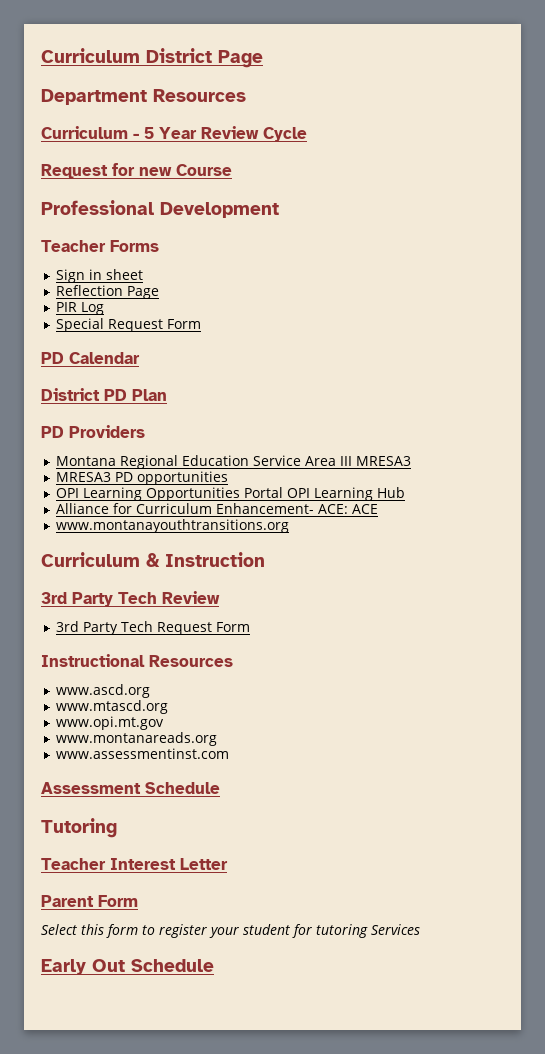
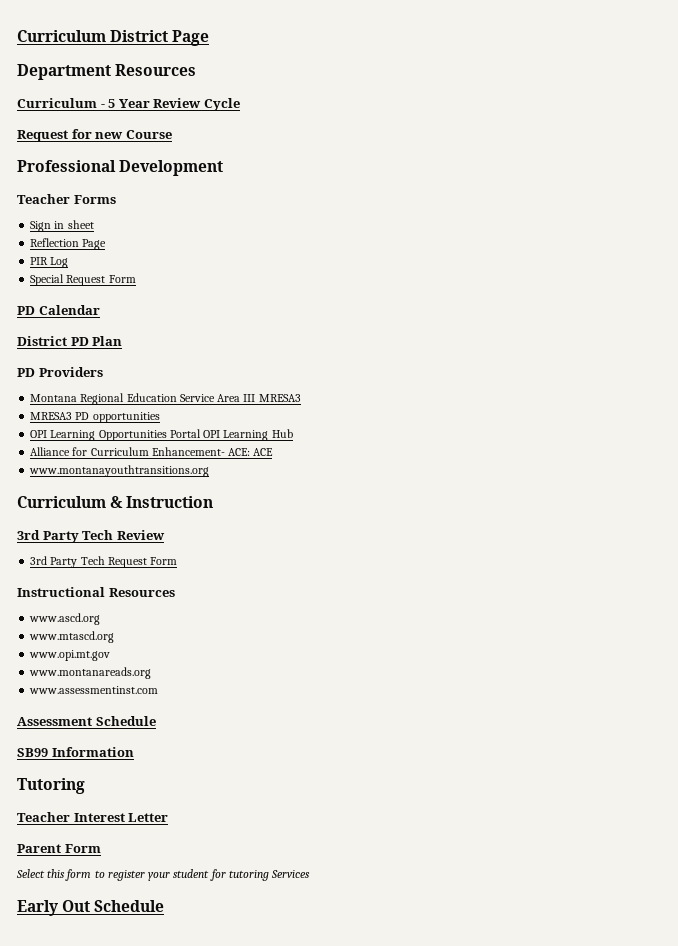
(220, 788) none -> [17,747,134,757] // SB99 Information

